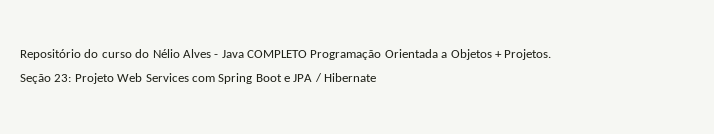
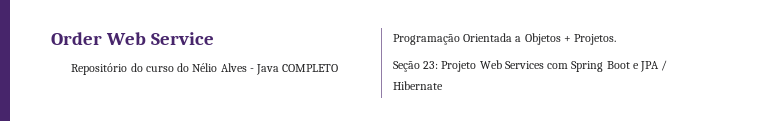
(20, 54) none -> [51,32,214,45] Order Web Service //

